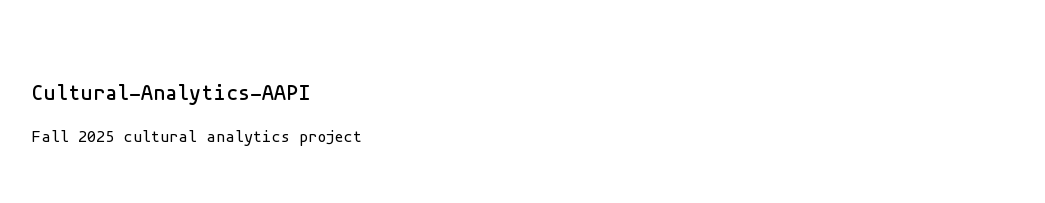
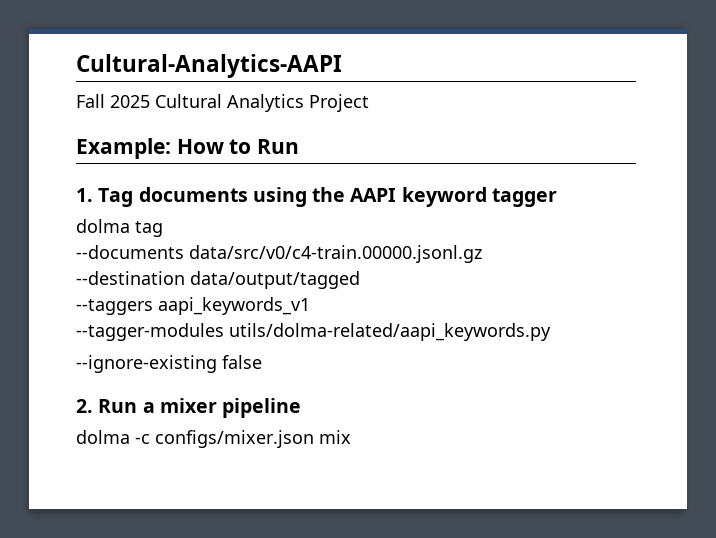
[123,130,362,146] cultural analytics project -> [155,94,369,112] [76,138,300,159] [76,187,557,207] [76,219,163,237] [76,245,482,263] [76,271,360,289] [76,297,310,315] [76,323,551,341] [76,355,262,373] [76,398,302,418] [76,430,351,448] Cultural Analytics Project // Example: How to Run // 1. Tag documents using the AAPI keyword tagger // dolma tag // --documents data/src/v0/c4-train.00000.jsonl.gz // --destination data/output/tagged // --taggers aapi_keywords_v1 // --tagger-modules utils/dolma-related/aapi_keywords.py // --ignore-existing false // 2. Run a mixer pipeline // dolma -c configs/mixer.json mix

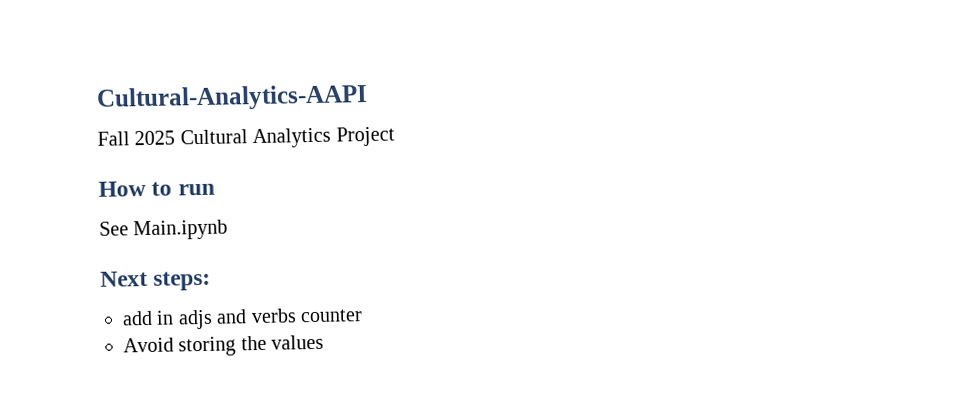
[76,138,171,159] Example: -> (395, 136) none
[257,139,300,154] [76,187,557,207] [76,219,163,237] [76,245,482,263] [76,271,360,289] [76,297,310,315] [76,323,551,341] [76,355,262,373] [76,398,302,418] [76,430,351,448] Run // 1. Tag documents using the AAPI keyword tagger // dolma tag // --documents data/src/v0/c4-train.00000.jsonl.gz // --destination data/output/tagged // --taggers aapi_keywords_v1 // --tagger-modules utils/dolma-related/aapi_keywords.py // --ignore-existing false // 2. Run a mixer pipeline // dolma -c configs/mixer.json mix -> [177,183,215,196] [99,219,229,241] [100,270,212,291] [122,308,363,330] [123,334,325,357] run // See Main.ipynb // Next steps: // add in adjs and verbs counter // Avoid storing the values

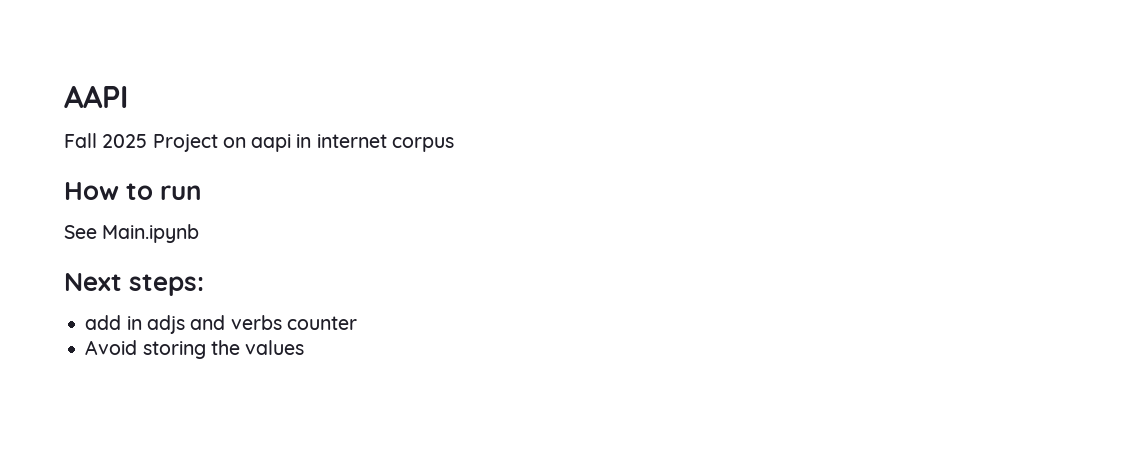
[96,83,368,112] Cultural-Analytics-AAPI -> [64,85,128,108] AAPI
[179,127,332,149] Cultural Analytics -> (148, 141) none
(395, 136) none -> [222,134,454,152] on aapi in internet corpus

